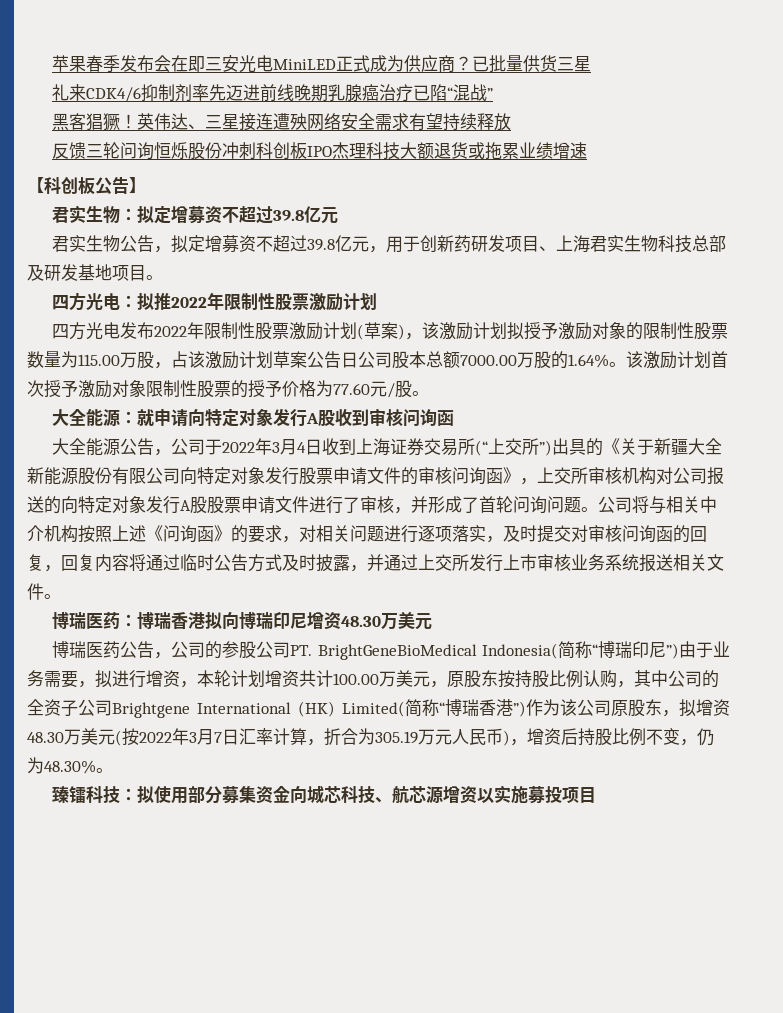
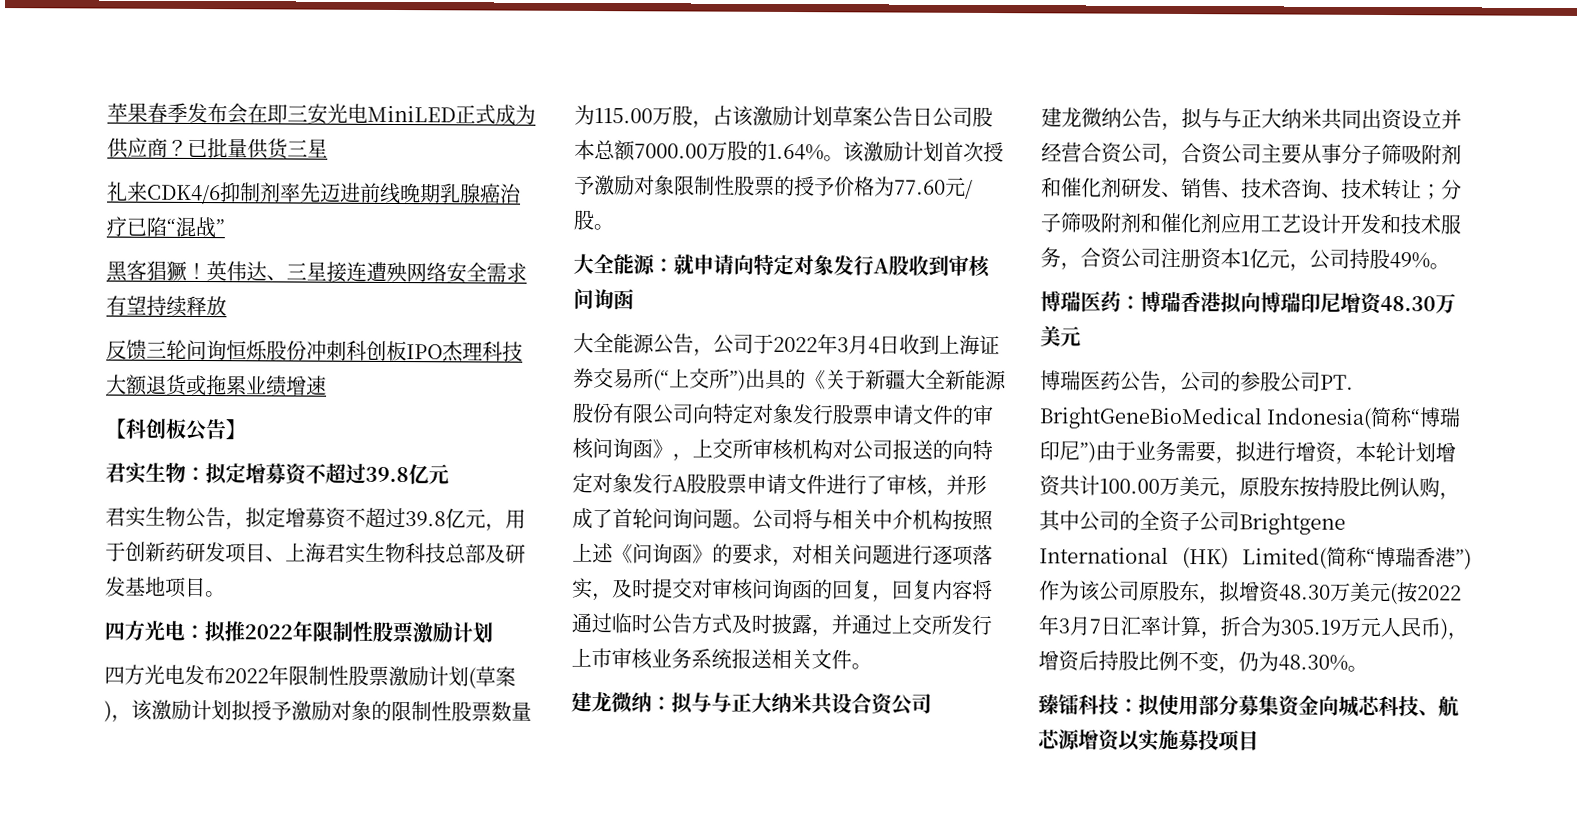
(61, 596) none -> [571,691,932,716] [1041,107,1462,131] [1041,142,1462,166] [1041,177,1462,201] [1040,212,1461,235] [1040,247,1450,272] // 建龙微纳：拟与与正大纳米共设合资公司 // 建龙微纳公告，拟与与正大纳米共同出资设立并经营合资公司，合资公司主要从事分子筛吸附剂和催化剂研发、销售、技术咨询、技术转让；分子筛吸附剂和催化剂应用工艺设计开发和技术服务，合资公司注册资本1亿元，公司持股49%。

